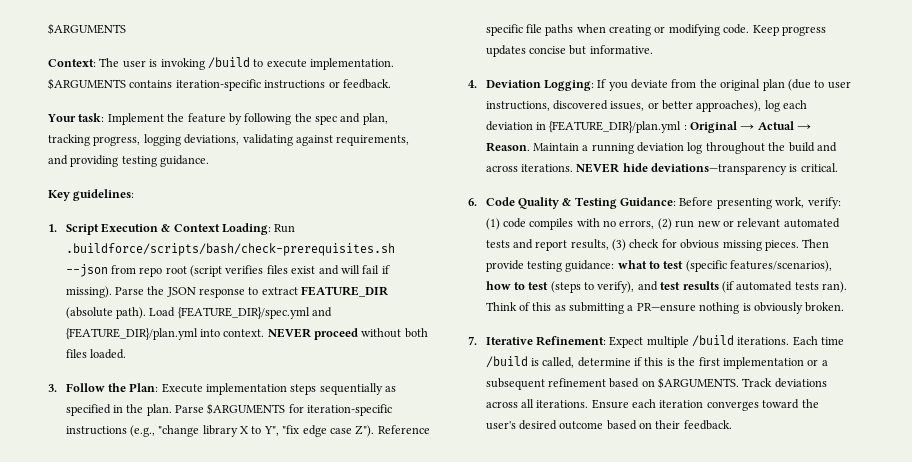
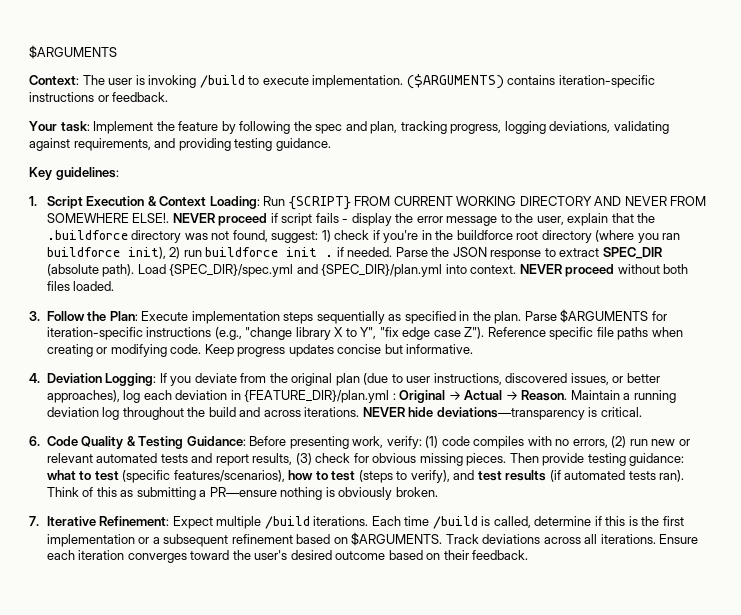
[48,78,126,90] $ARGUMENTS -> [406,74,504,89] ($ARGUMENTS)
[65,243,395,256] [65,264,390,277] [65,286,112,298] .buildforce/scripts/bash/check-prerequisites.sh --json from repo root (script verifies files exist and will fail if missing). -> [288,196,707,210] [46,213,656,226] [46,230,681,243] [46,247,393,259] {SCRIPT} FROM CURRENT WORKING DIRECTORY AND NEVER FROM SOMEWHERE ELSE!. NEVER proceed if script fails - display the error message to the user, explain that the .buildforce directory was not found, suggest: 1) check if you're in the buildforce root directory (where you ran buildforce init), 2) run buildforce init . if needed.
[301,286,389,297] FEATURE_DIR -> [602,247,663,259] SPEC_DIR
[177,307,333,319] [65,328,198,340] {FEATURE_DIR}/spec.yml and {FEATURE_DIR}/plan.yml -> [169,264,443,277] {SPEC_DIR}/spec.yml and {SPEC_DIR}/plan.yml

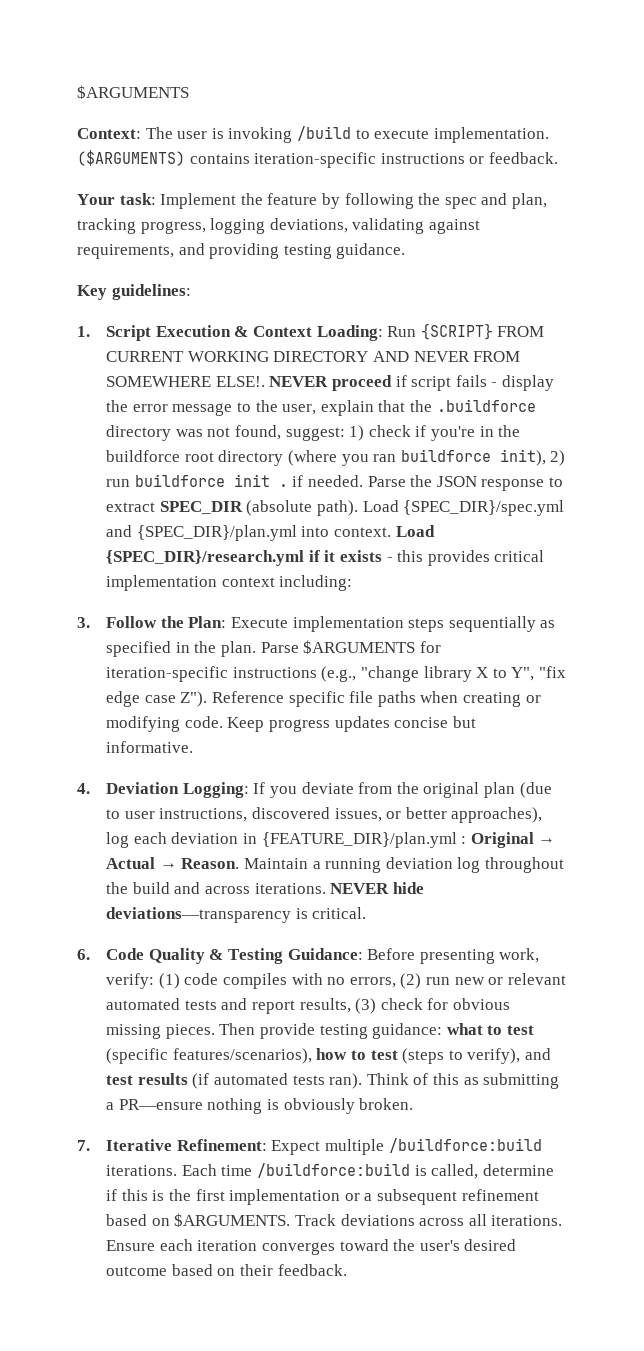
[519,264,689,277] [46,281,115,291] NEVER proceed without both files loaded. -> [395,525,435,537] [106,550,545,566] [106,575,353,591] Load {SPEC_DIR}/research.yml if it exists - this provides critical implementation context including:
[264,516,310,529] /build -> [388,1138,542,1153] /buildforce:build
[432,516,478,529] /build -> [257,1163,411,1178] /buildforce:build

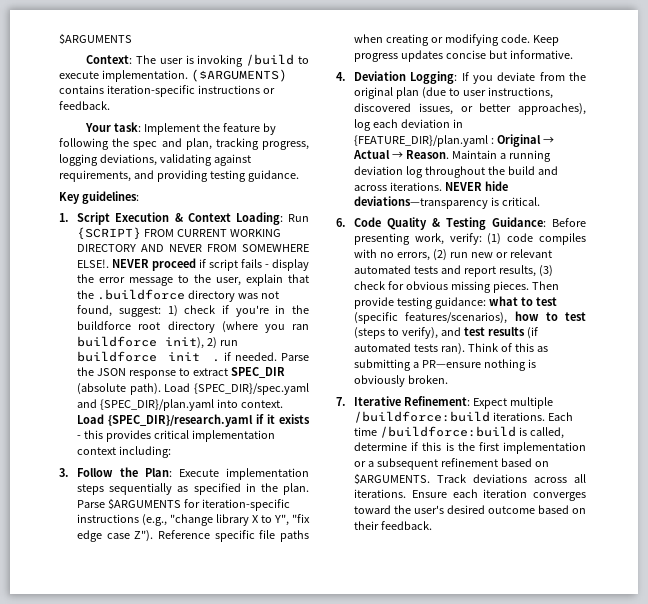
[403,500,565,516] [106,525,297,541] {SPEC_DIR}/spec.yml and {SPEC_DIR}/plan.yml -> [194,383,309,395] [77,399,215,411] {SPEC_DIR}/spec.yaml and {SPEC_DIR}/plan.yaml
[106,550,305,566] {SPEC_DIR}/research.yml -> [108,414,254,427] {SPEC_DIR}/research.yaml
[261,832,457,848] {FEATURE_DIR}/plan.yml -> [354,135,489,147] {FEATURE_DIR}/plan.yaml

